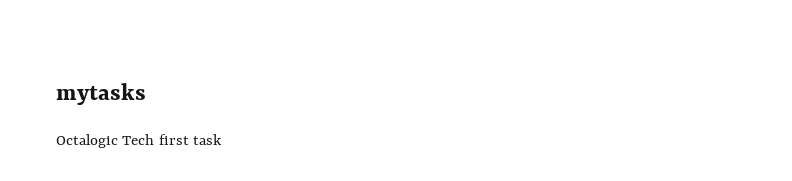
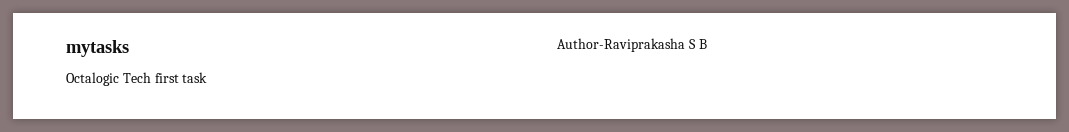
(223, 139) none -> [557,38,707,52] // Author-Raviprakasha S B

